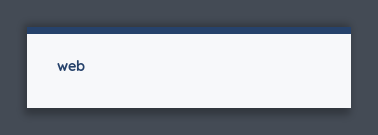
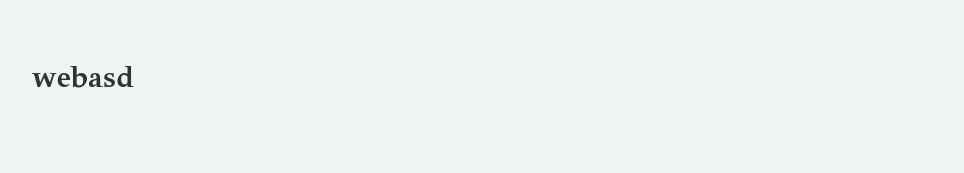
[57,60,85,71] web -> [32,66,134,88] webasd

